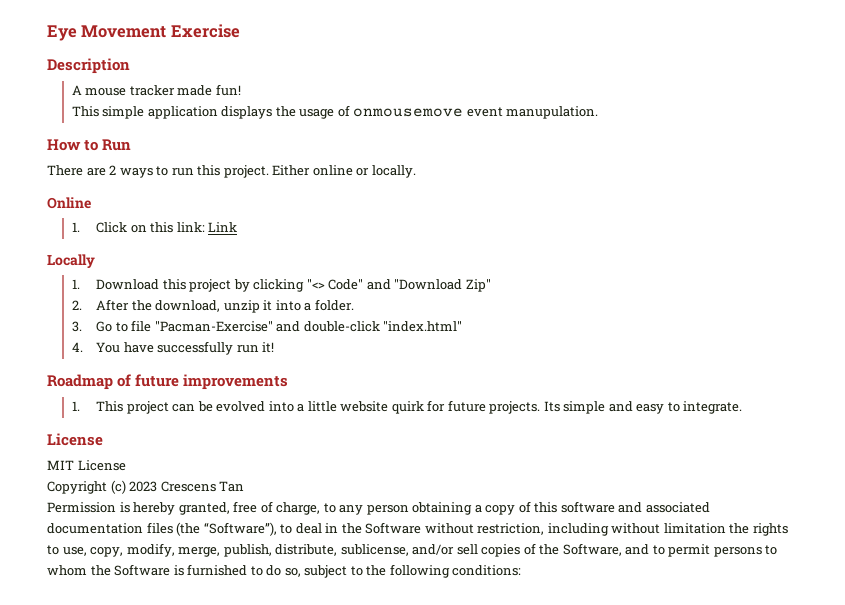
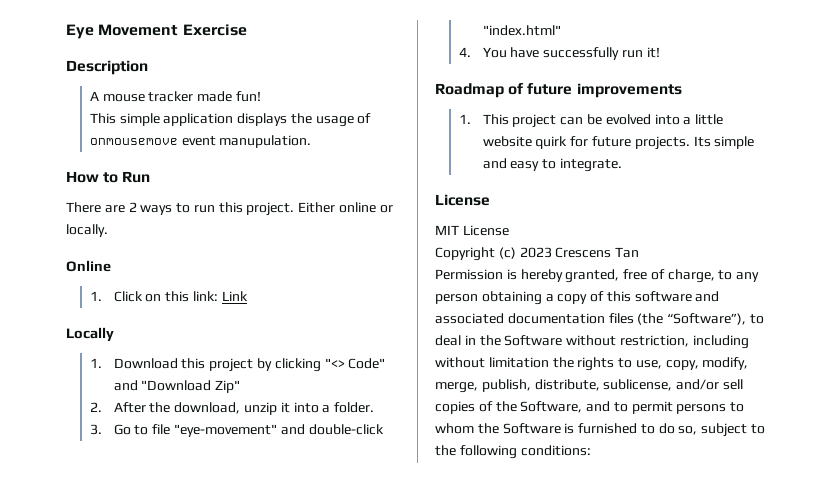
[154,321,273,332] "Pacman-Exercise" -> [173,424,277,437] "eye-movement"

